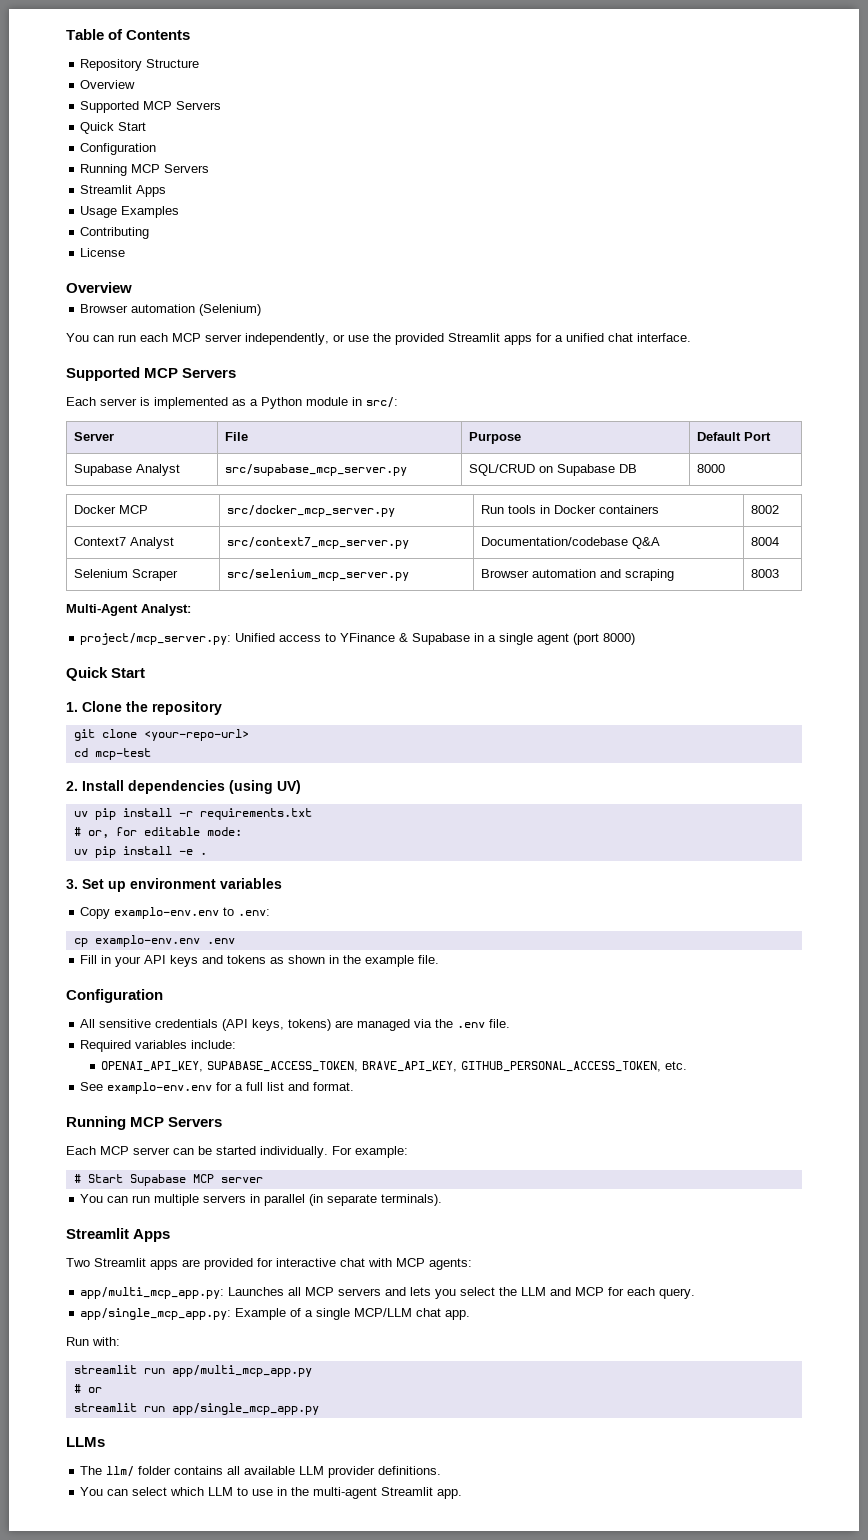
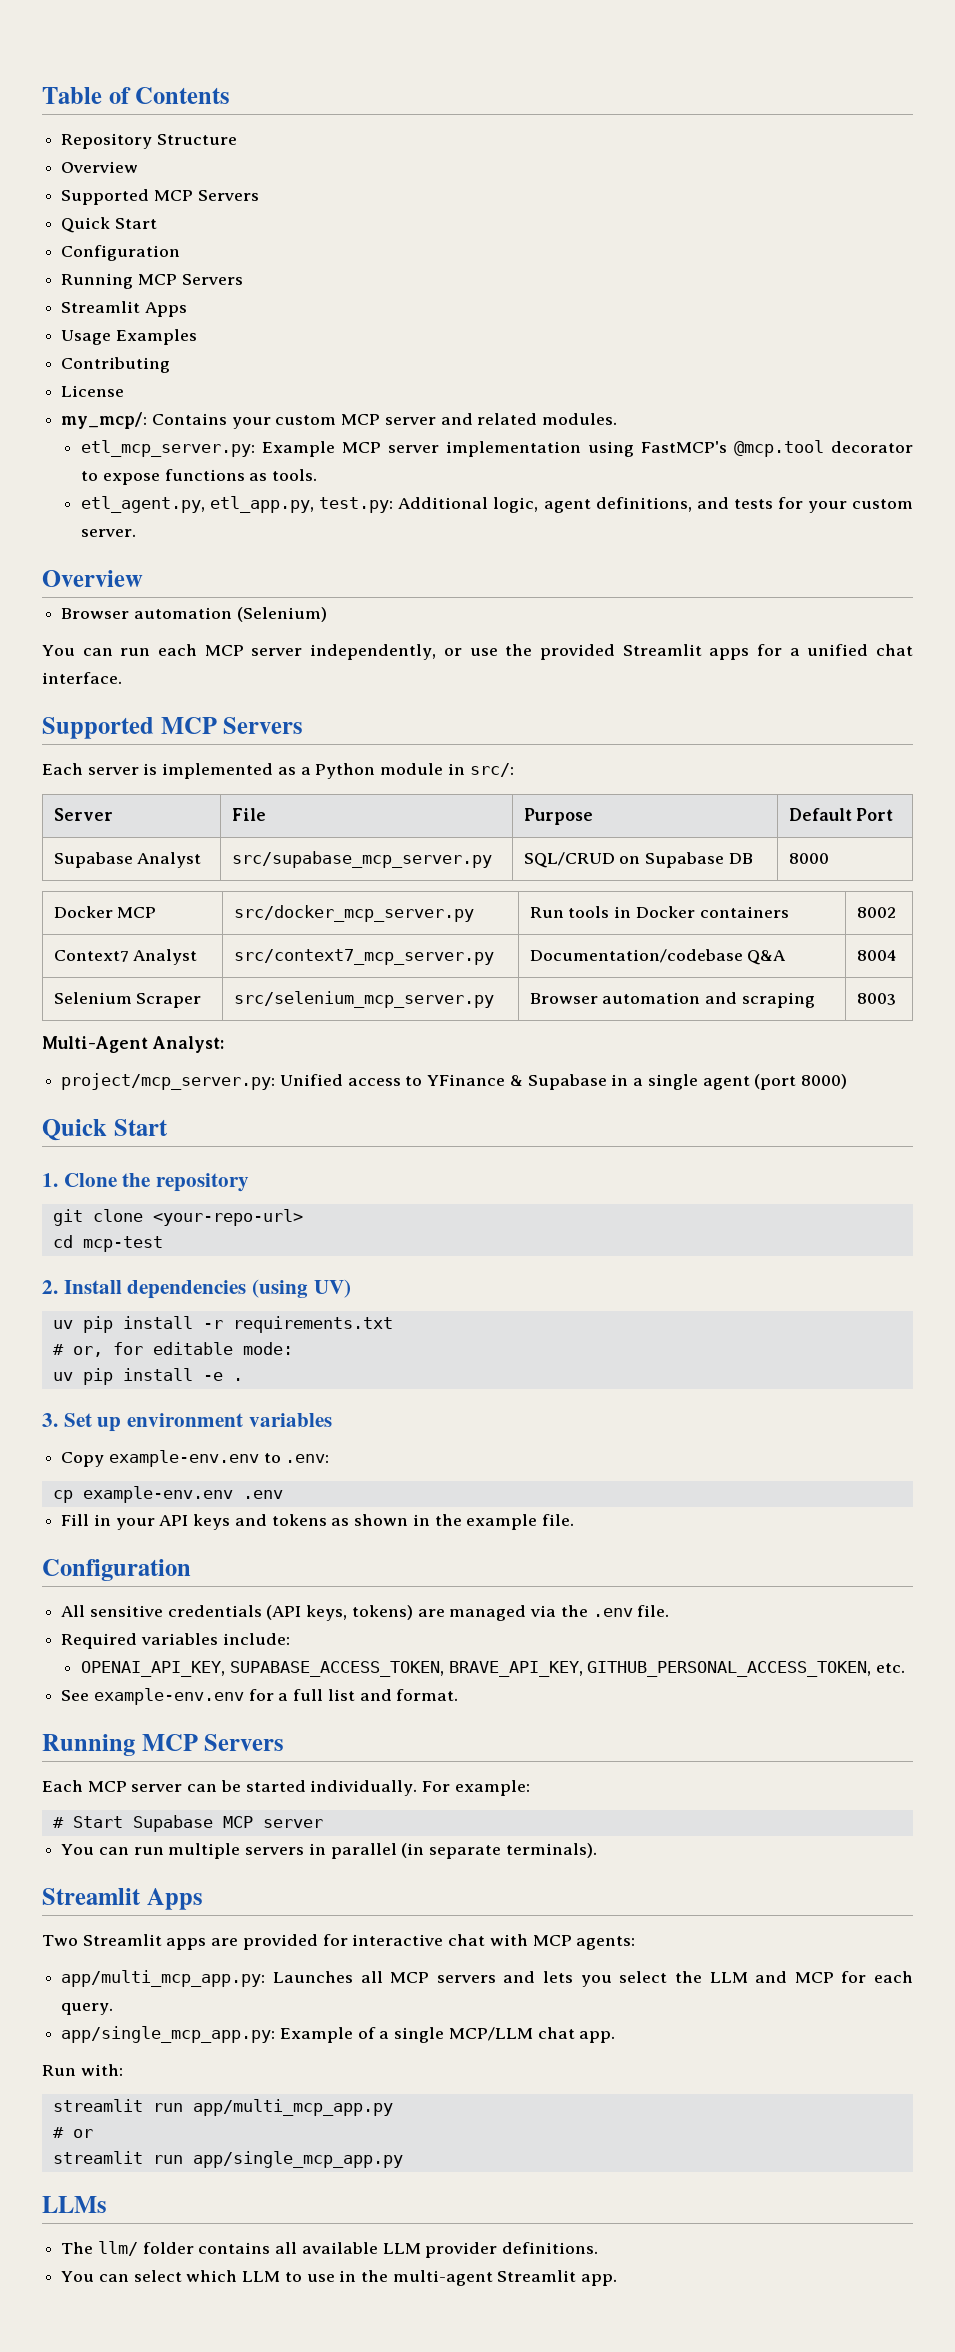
(126, 252) none -> [61,412,618,429] [81,440,913,457] [81,469,318,485] [81,496,913,513] [81,529,137,537] // my_mcp/: Contains your custom MCP server and related modules. // etl_mcp_server.py: Example MCP server implementation using FastMCP's @mcp.tool decorator to expose functions as tools. // etl_agent.py, etl_app.py, test.py: Additional logic, agent definitions, and tests for your custom server.
[114,907,220,919] examplo-env.env -> [108,1450,259,1467] example-env.env
[94,935,200,947] examplo-env.env -> [82,1486,233,1503] example-env.env
[107,1082,213,1094] examplo-env.env -> [93,1688,244,1705] example-env.env

